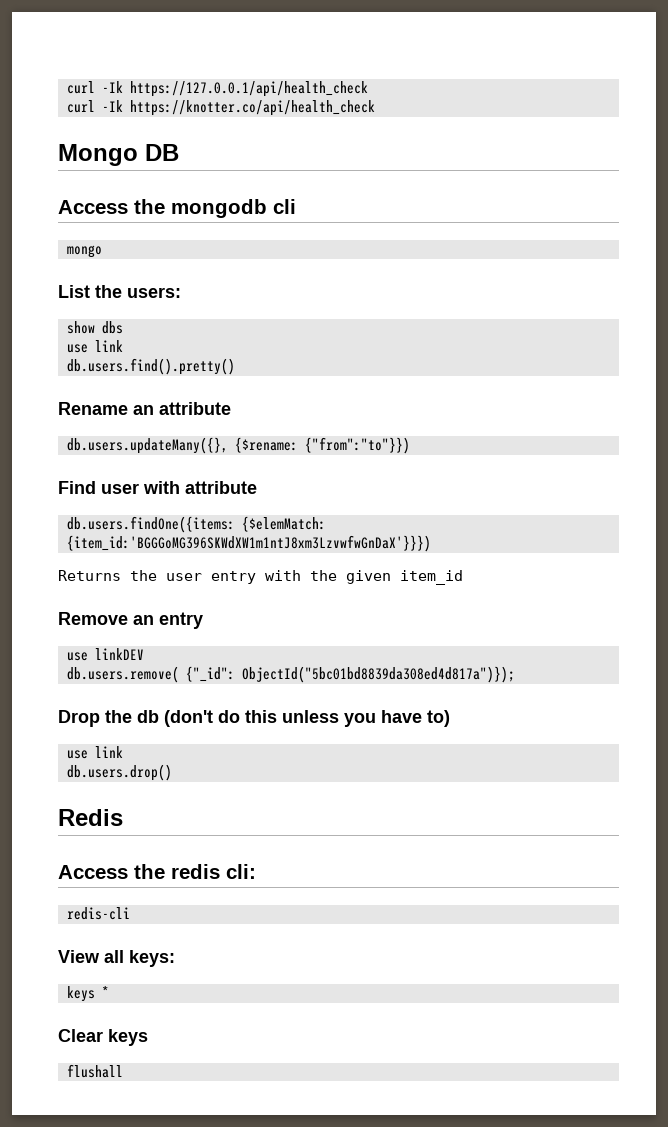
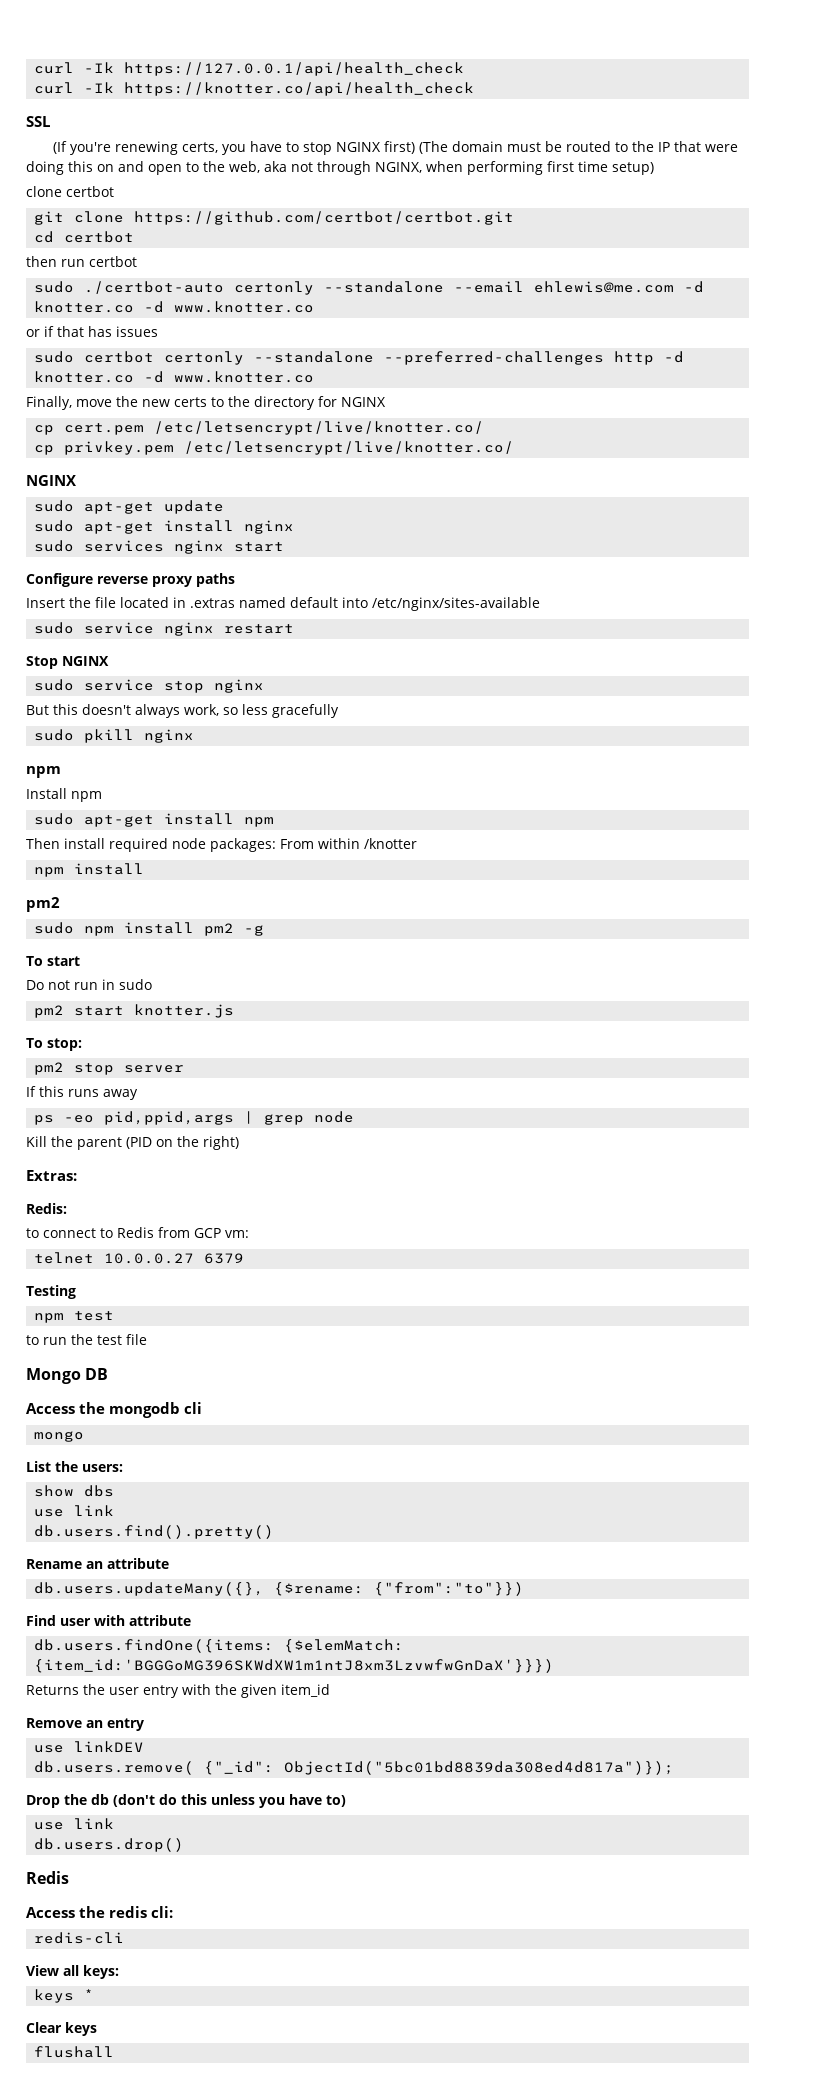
(375, 108) none -> [26,116,50,127] [53,141,739,155] [26,161,654,175] [26,186,114,197] [34,211,515,225] [34,231,135,243] [26,256,137,267] [34,281,705,295] [34,301,315,313] [26,326,158,337] [34,351,685,365] [34,371,315,383] [26,396,386,410] [34,421,485,435] [34,441,515,455] [26,475,76,486] [34,500,225,514] [34,520,295,534] [34,540,285,554] [26,573,235,587] [26,597,540,611] [34,622,295,636] [26,656,109,669] [34,679,265,693] [26,704,339,718] [34,729,195,743] [26,766,61,778] [26,788,102,802] [34,813,275,827] [26,838,417,852] [34,863,145,877] [26,897,60,912] [34,922,265,936] [26,956,80,966] [26,979,152,990] [34,1004,235,1018] [26,1038,82,1051] [34,1062,185,1075] [26,1086,138,1100] [34,1111,355,1125] [26,1136,239,1150] [26,1170,77,1181] [26,1203,67,1214] [26,1227,249,1238] [34,1252,245,1264] [26,1285,76,1299] [34,1311,115,1323] [26,1334,147,1345] // SSL // (If you're renewing certs, you have to stop NGINX first) (The domain must be routed to the IP that were doing this on and open to the web, aka not through NGINX, when performing first time setup) // clone certbot // git clone https://github.com/certbot/certbot.git // cd certbot // then run certbot // sudo ./certbot-auto certonly --standalone --email ehlewis@me.com -d knotter.co -d www.knotter.co // or if that has issues // sudo certbot certonly --standalone --preferred-challenges http -d knotter.co -d www.knotter.co // Finally, move the new certs to the directory for NGINX // cp cert.pem /etc/letsencrypt/live/knotter.co/ // cp privkey.pem /etc/letsencrypt/live/knotter.co/ // NGINX // sudo apt-get update // sudo apt-get install nginx // sudo services nginx start // Configure reverse proxy paths // Insert the file located in .extras named default into /etc/nginx/sites-available // sudo service nginx restart // Stop NGINX // sudo service stop nginx // But this doesn't always work, so less gracefully // sudo pkill nginx // npm // Install npm // sudo apt-get install npm // Then install required node packages: From within /knotter // npm install // pm2 // sudo npm install pm2 -g // To start // Do not run in sudo // pm2 start knotter.js // To stop: // pm2 stop server // If this runs away // ps -eo pid,ppid,args | grep node // Kill the parent (PID on the right) // Extras: // Redis: // to connect to Redis from GCP vm: // telnet 10.0.0.27 6379 // Testing // npm test // to run the test file

